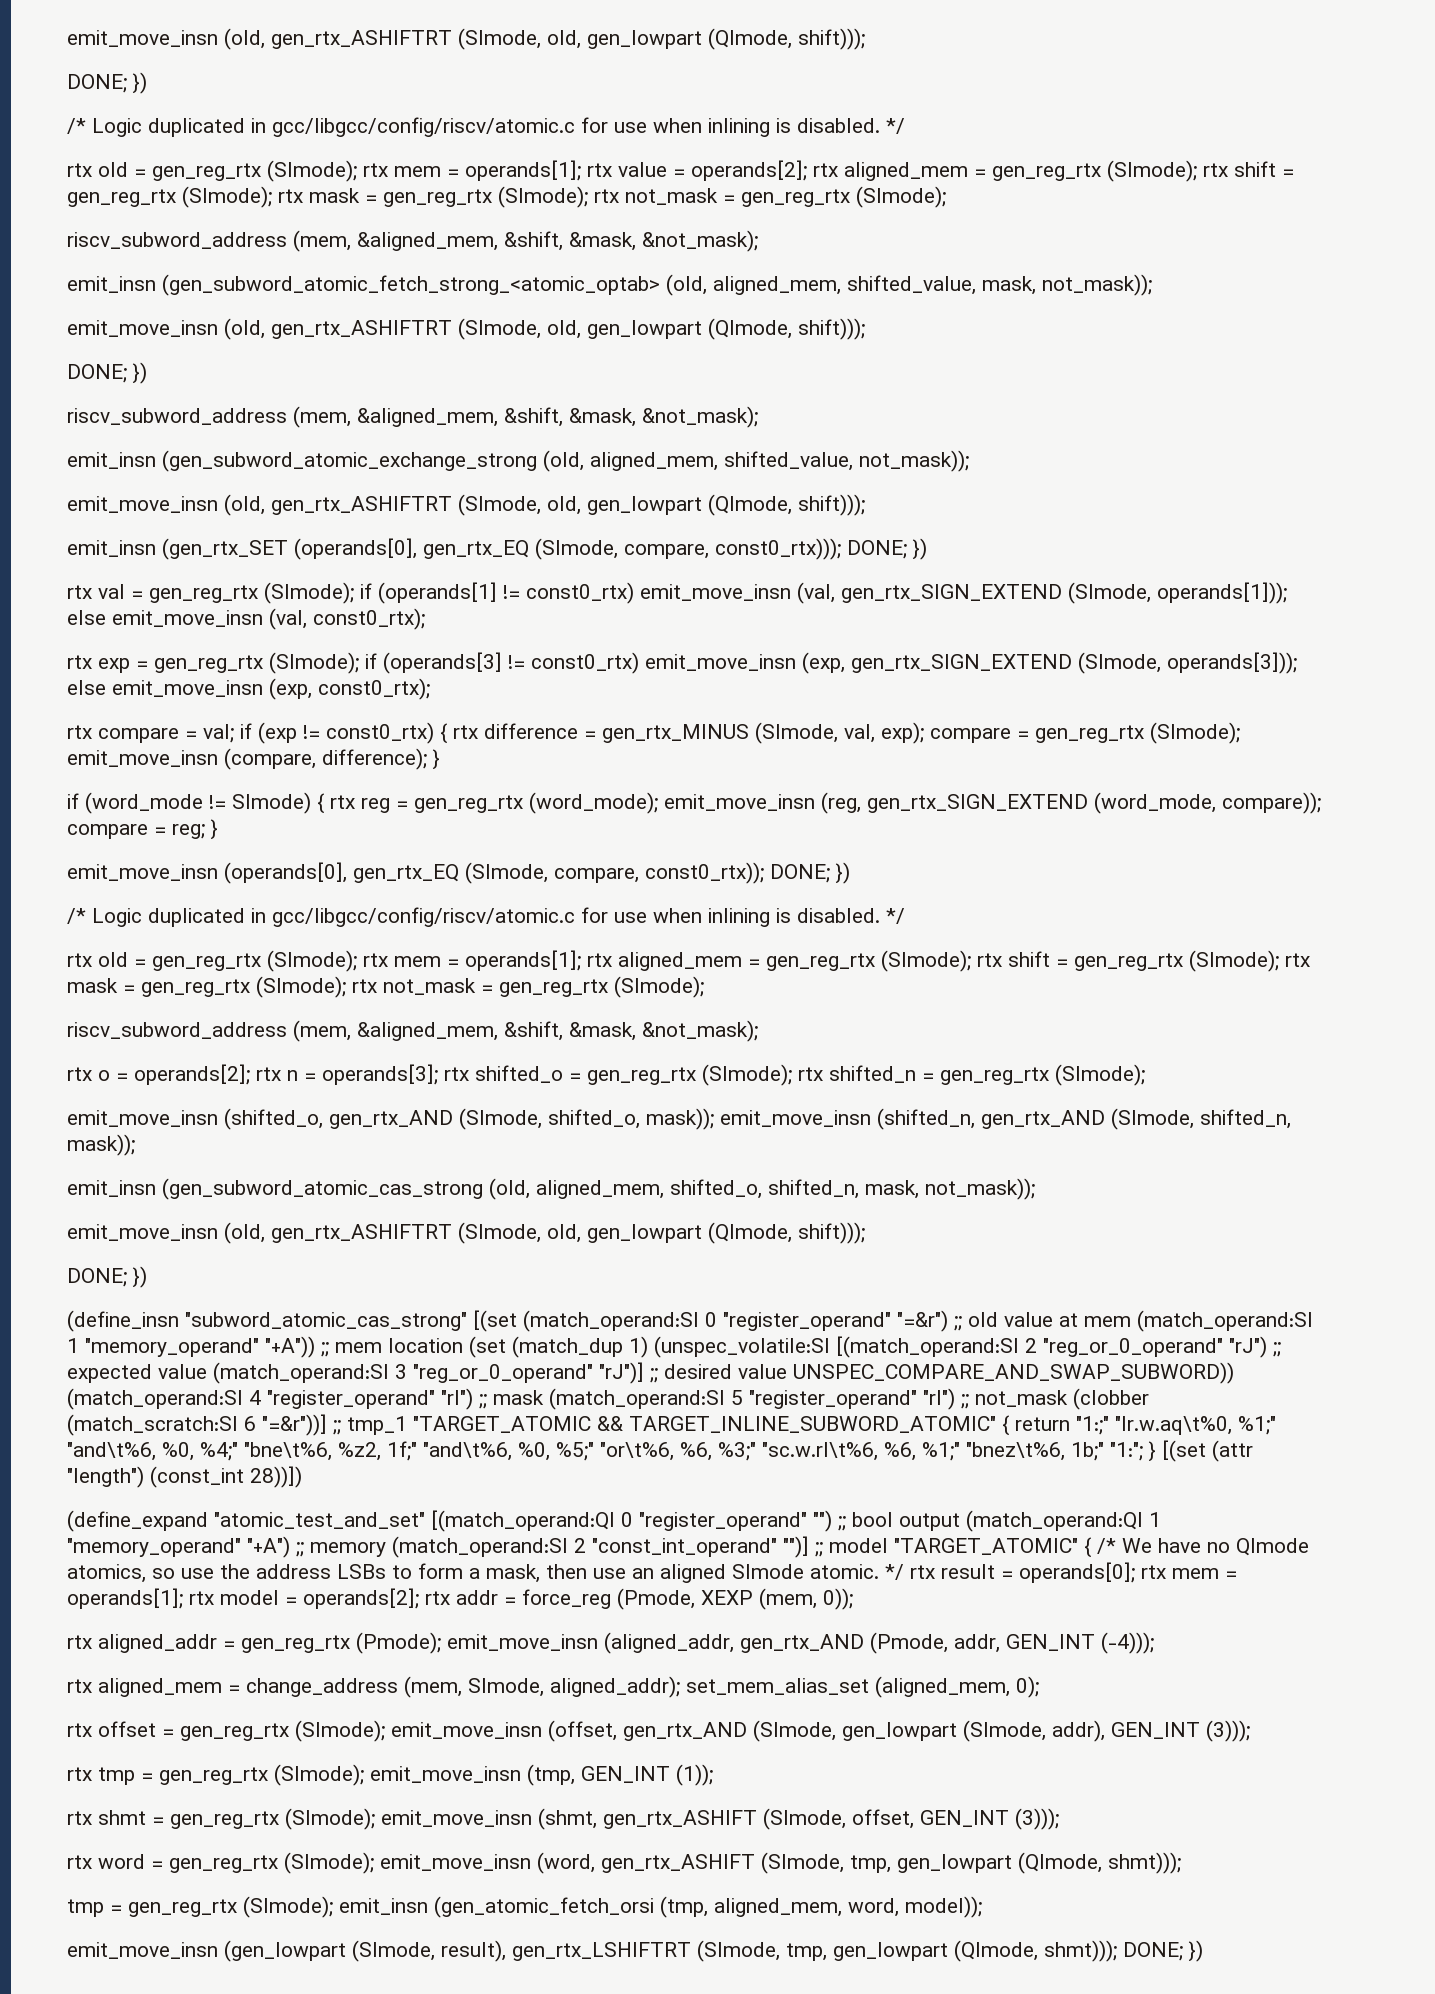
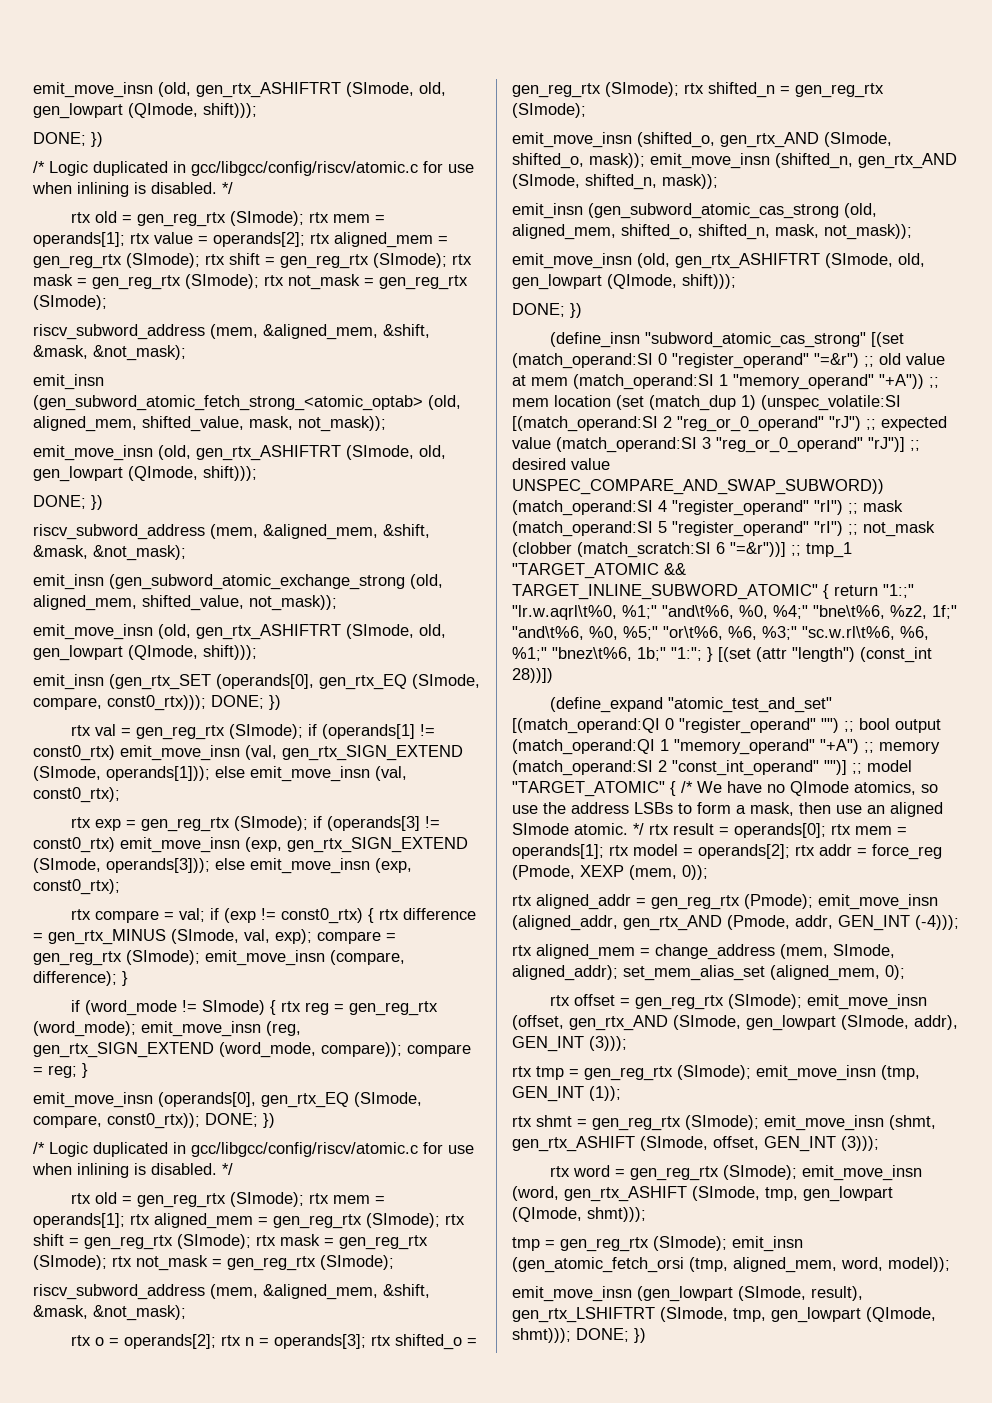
[1115,1416,1232,1435] "lr.w.aq\t%0, -> [512,605,617,620] "lr.w.aqrl\t%0,

